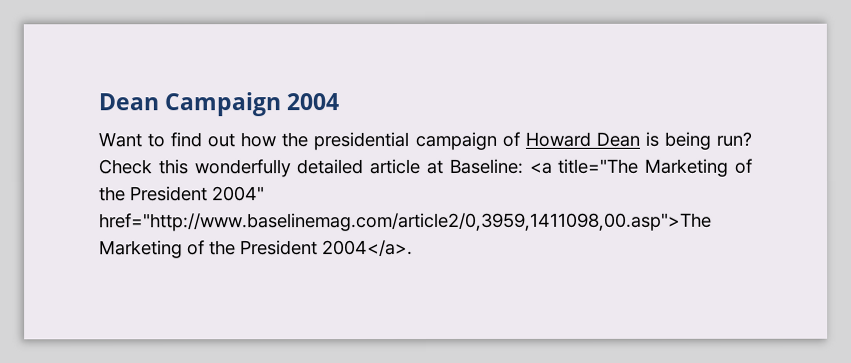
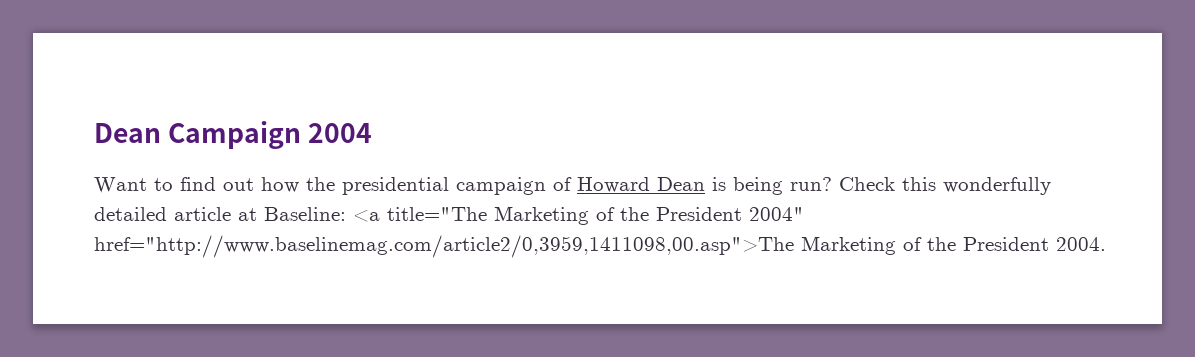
[322,240,413,257] 2004</a>. -> [1056,237,1106,251] 2004.

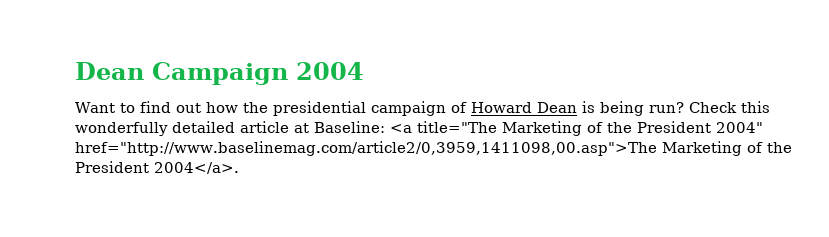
[1056,237,1106,251] 2004. -> [154,162,239,174] 2004</a>.

